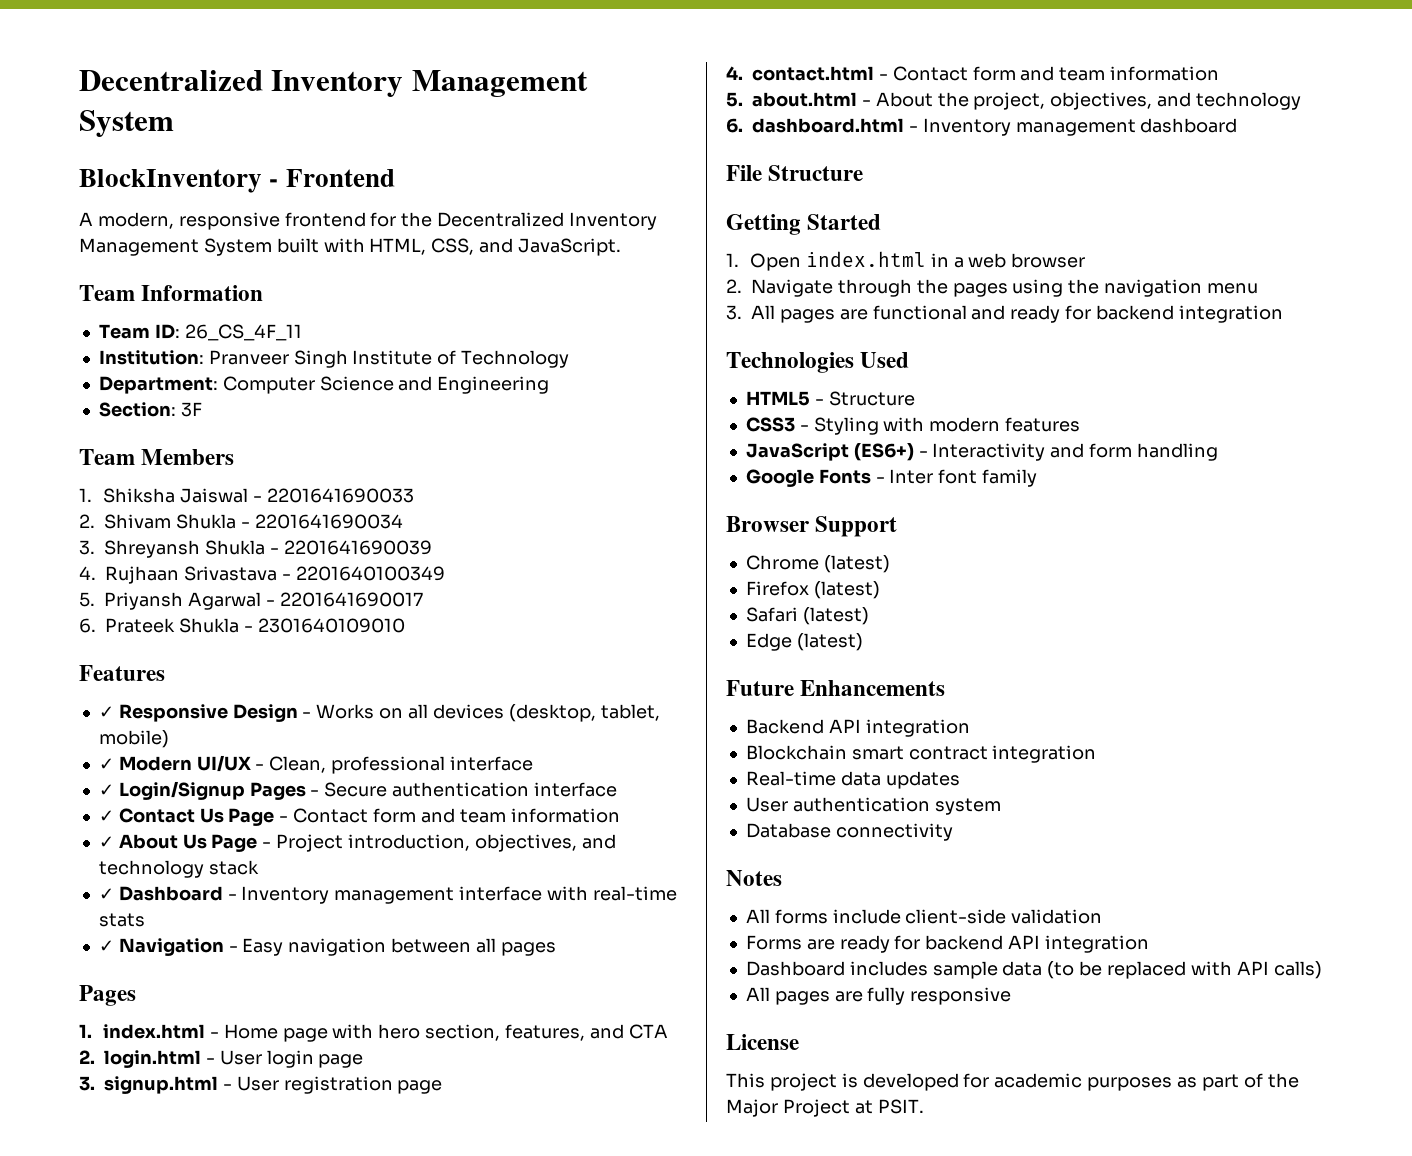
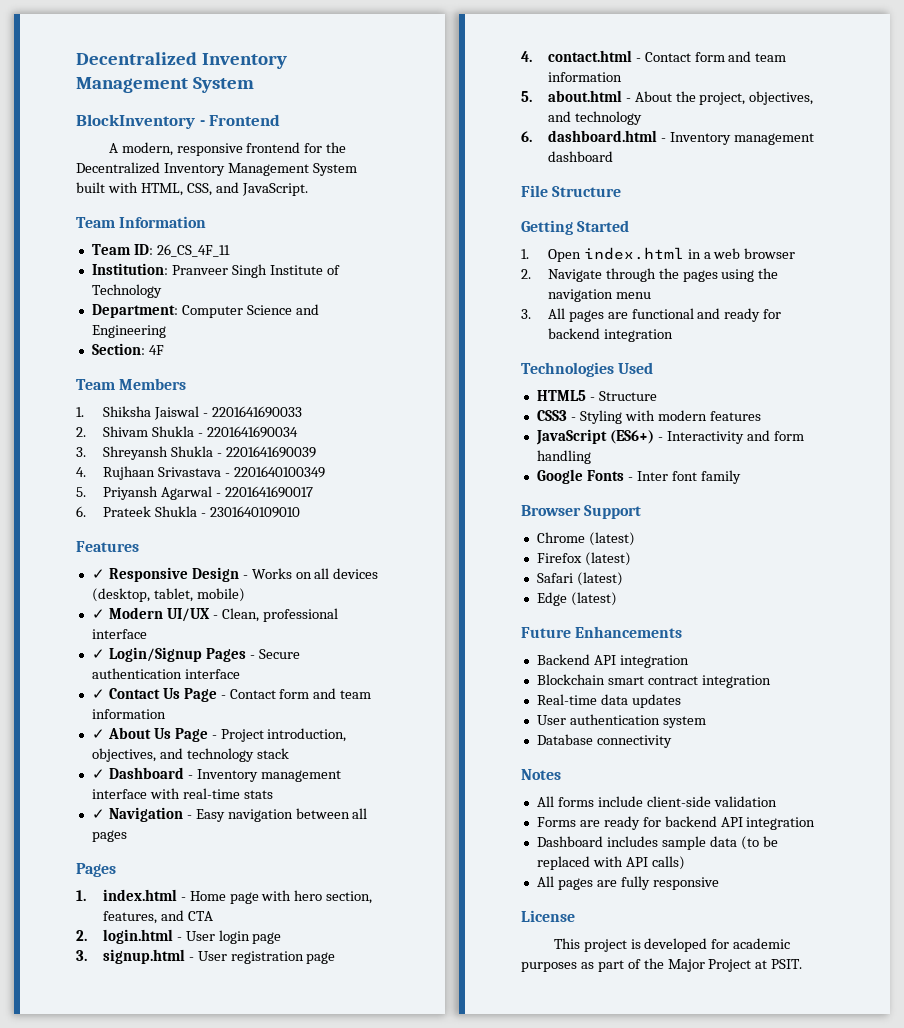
[180,402,202,417] 3F -> [148,345,164,355] 4F

